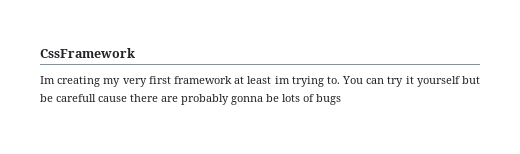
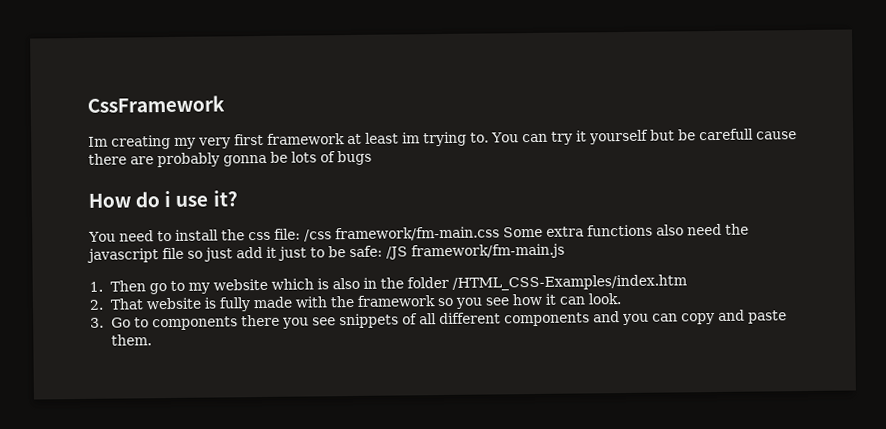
(341, 99) none -> [88,190,238,208] [88,223,749,242] [87,243,565,263] [89,274,687,295] [89,293,621,312] [90,309,787,331] [110,334,152,346] // How do i use it? // You need to install the css file: /css framework/fm-main.css Some extra functions also need the javascript file so just add it just to be safe: /JS framework/fm-main.js // 1. Then go to my website which is also in the folder /HTML_CSS-Examples/index.htm // 2. That website is fully made with the framework so you see how it can look. // 3. Go to components there you see snippets of all different components and you can copy and paste them.

